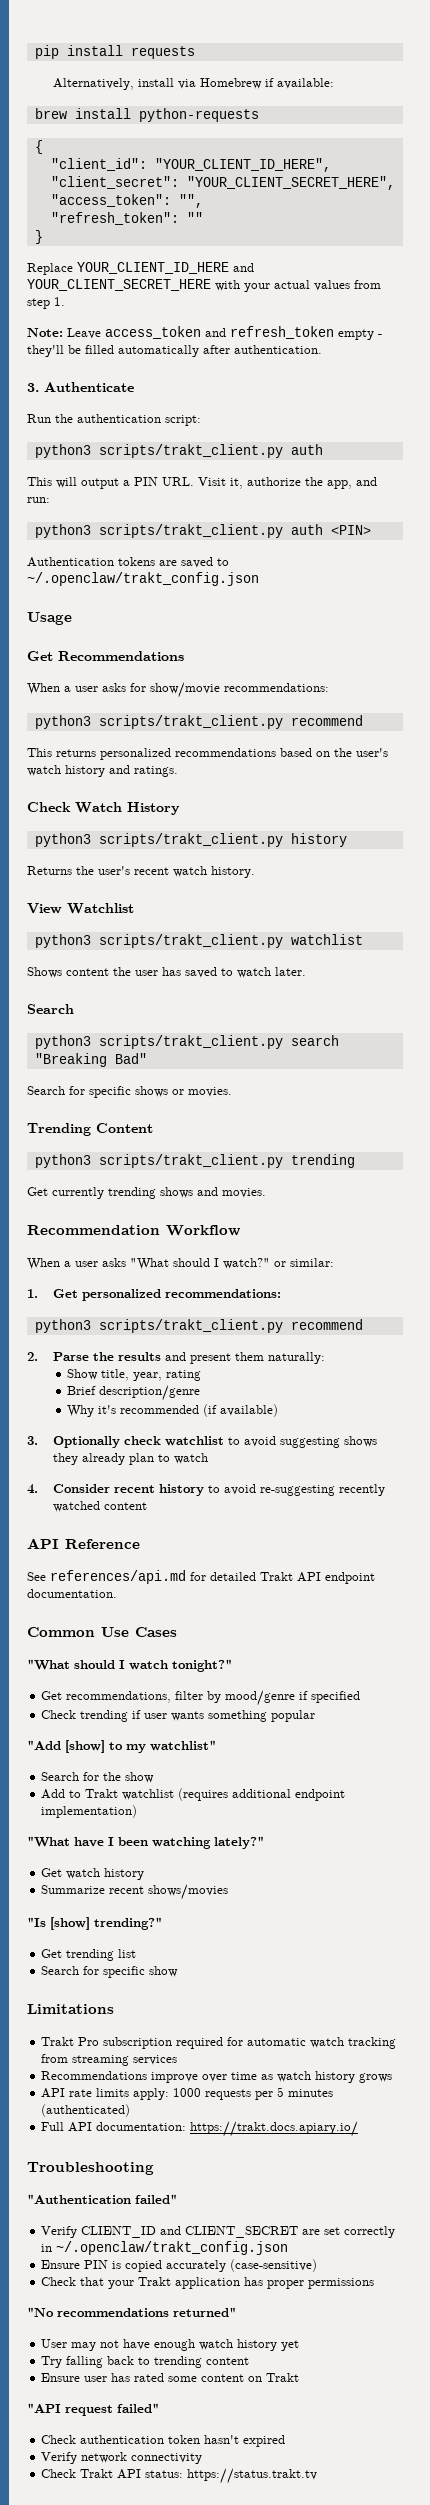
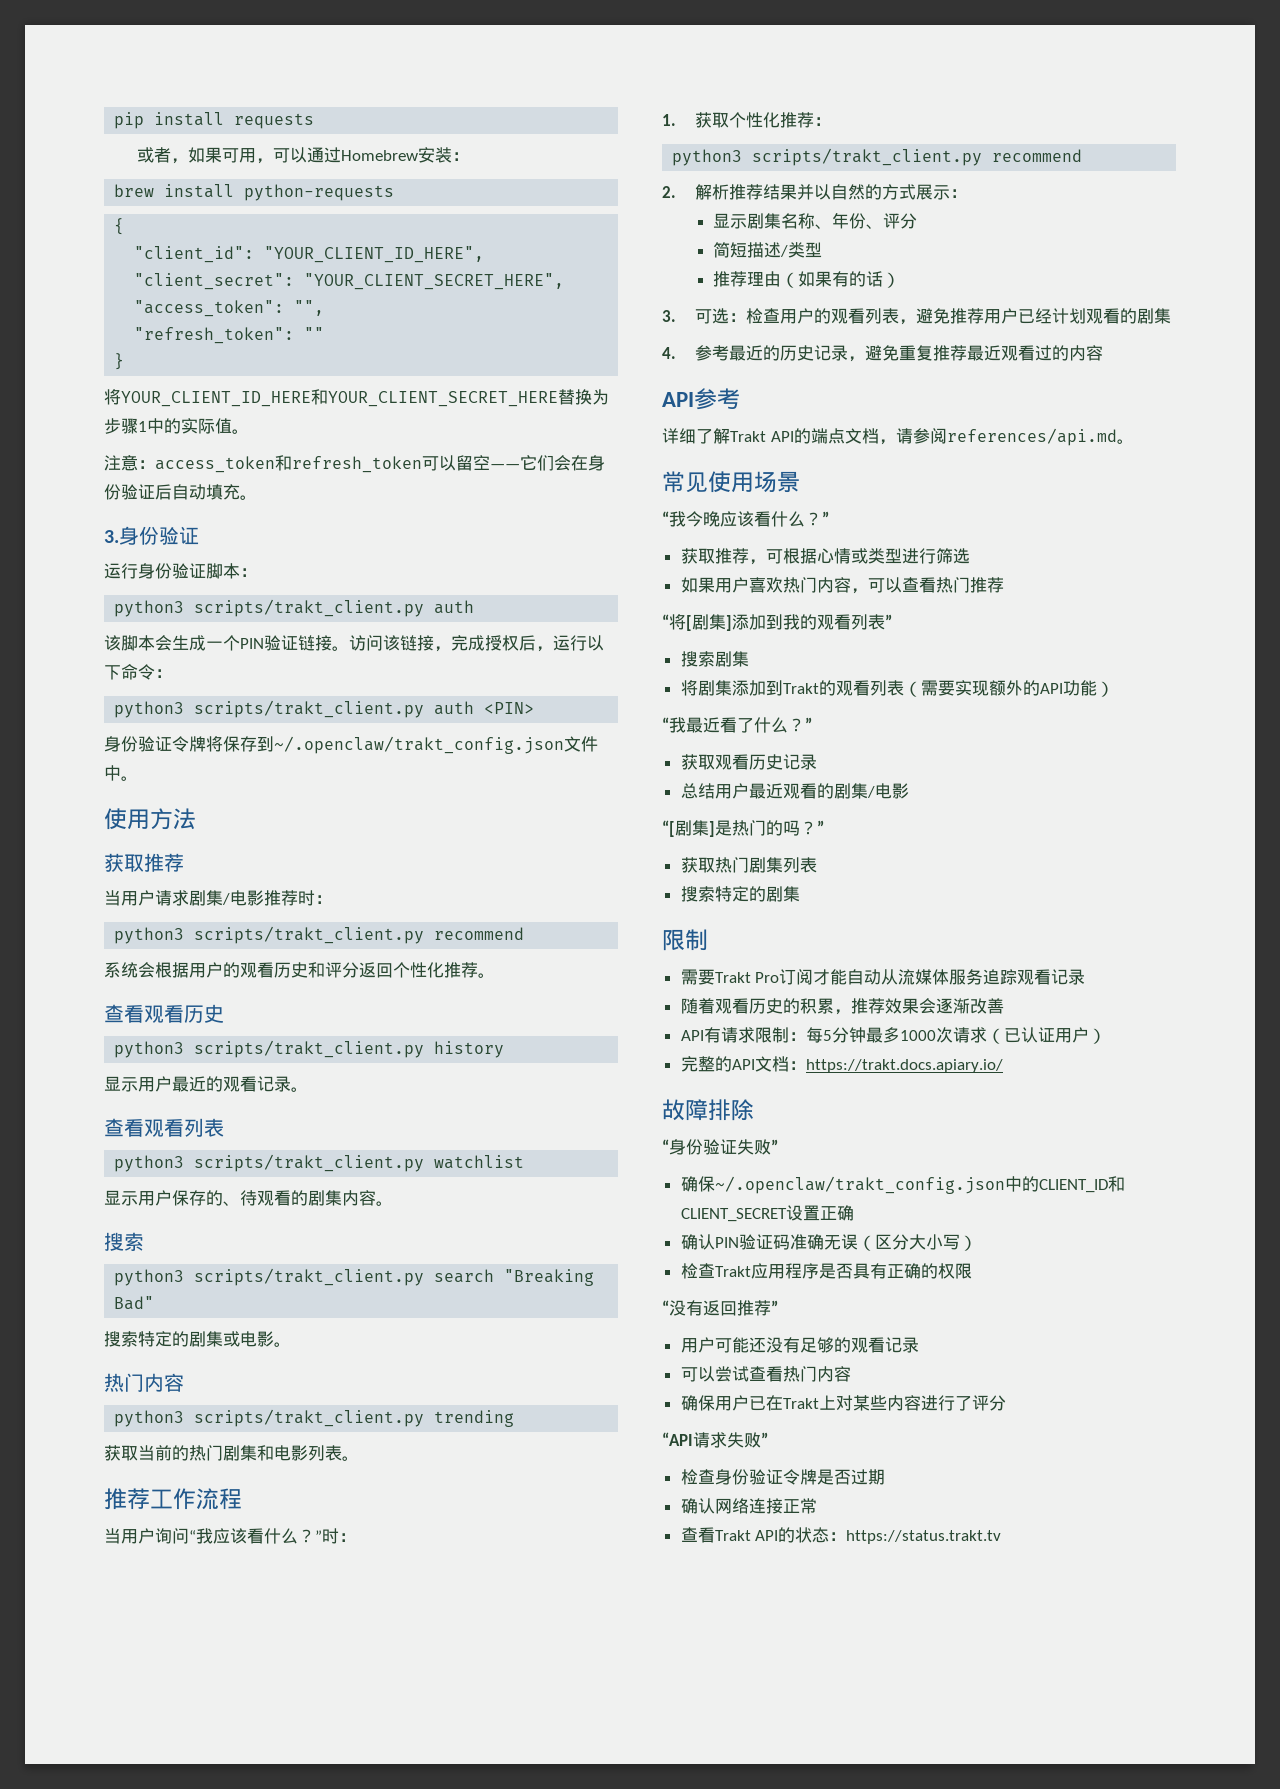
[52,78,334,90] Alternatively, install via Homebrew if available: -> [136,147,469,164] 或者，如果可用，可以通过Homebrew安装：
[27,262,254,275] [27,279,381,292] [27,297,65,309] [27,326,382,340] [27,345,322,357] [27,382,134,392] [27,414,201,426] [34,444,323,458] [27,477,377,489] [27,497,50,503] [34,524,371,538] [27,557,229,568] [27,572,259,586] [27,612,72,625] [27,651,184,661] [27,682,329,698] [34,715,363,729] [27,748,388,760] [27,765,178,777] [27,802,180,815] [34,833,347,847] [27,866,255,878] [27,903,134,914] [34,934,363,948] [27,967,306,978] [27,1004,74,1014] Replace YOUR_CLIENT_ID_HERE and YOUR_CLIENT_SECRET_HERE with your actual values from step 1. // Note: Leave access_token and refresh_token empty - they'll be filled automatically after authentication. // 3. Authenticate // Run the authentication script: // python3 scripts/trakt_client.py auth // This will output a PIN URL. Visit it, authorize the app, and run: // python3 scripts/trakt_client.py auth <PIN> // Authentication tokens are saved to ~/.openclaw/trakt_config.json // Usage // Get Recommendations // When a user asks for show/movie recommendations: // python3 scripts/trakt_client.py recommend // This returns personalized recommendations based on the user's watch history and ratings. // Check Watch History // python3 scripts/trakt_client.py history // Returns the user's recent watch history. // View Watchlist // python3 scripts/trakt_client.py watchlist // Shows content the user has saved to watch later. // Search -> [104,389,609,407] [104,418,249,434] [104,455,605,473] [104,484,257,500] [104,526,199,545] [104,563,257,579] [114,599,475,617] [104,635,604,652] [104,664,172,680] [114,700,535,718] [104,736,598,754] [104,765,138,781] [104,808,196,830] [104,853,184,872] [104,890,332,906] [114,926,525,944] [104,962,495,978] [104,1004,224,1023] [114,1040,505,1058] [104,1076,308,1092] [104,1118,224,1137] [114,1154,525,1172] [104,1190,393,1206] [104,1232,144,1251] 将YOUR_CLIENT_ID_HERE和YOUR_CLIENT_SECRET_HERE替换为步骤1中的实际值。 // 注意：access_token和refresh_token可以留空——它们会在身份验证后自动填充。 // 3.身份验证 // 运行身份验证脚本： // python3 scripts/trakt_client.py auth // 该脚本会生成一个PIN验证链接。访问该链接，完成授权后，运行以下命令： // python3 scripts/trakt_client.py auth <PIN> // 身份验证令牌将保存到~/.openclaw/trakt_config.json文件中。 // 使用方法 // 获取推荐 // 当用户请求剧集/电影推荐时： // python3 scripts/trakt_client.py recommend // 系统会根据用户的观看历史和评分返回个性化推荐。 // 查看观看历史 // python3 scripts/trakt_client.py history // 显示用户最近的观看记录。 // 查看观看列表 // python3 scripts/trakt_client.py watchlist // 显示用户保存的、待观看的剧集内容。 // 搜索
[27,1086,232,1098] [27,1123,153,1136] [34,1154,355,1168] [27,1187,266,1199] [27,1225,241,1236] [27,1258,334,1270] [27,1289,281,1301] [34,1319,363,1333] [27,1352,325,1364] [67,1369,202,1381] [67,1385,201,1401] [67,1404,279,1417] [27,1436,377,1448] [52,1453,208,1465] [27,1484,385,1496] [52,1501,147,1512] [27,1538,140,1549] [27,1570,375,1584] [27,1589,117,1598] [27,1627,177,1637] [27,1659,232,1672] [41,1690,361,1706] [41,1710,316,1722] [27,1740,216,1753] [41,1772,155,1783] [41,1788,346,1801] [41,1805,138,1818] [27,1836,264,1849] [41,1868,145,1880] [41,1884,229,1900] [27,1917,162,1930] [41,1949,137,1961] [41,1966,179,1978] [27,2004,114,2014] [41,2037,397,2049] [41,2054,178,2066] [41,2071,393,2083] [41,2087,334,2100] [41,2104,131,2117] [41,2121,359,2137] [27,2162,154,2175] [27,2194,177,2204] [41,2226,396,2238] [41,2241,289,2255] [41,2259,318,2272] [41,2277,375,2289] [27,2307,236,2317] [41,2339,300,2351] [41,2356,250,2368] [41,2373,300,2382] [27,2403,159,2416] [41,2435,286,2447] [41,2452,203,2464] [41,2469,184,2479] Search for specific shows or movies. // Trending Content // python3 scripts/trakt_client.py trending // Get currently trending shows and movies. // Recommendation Workflow // When a user asks "What should I watch?" or similar: // 1. Get personalized recommendations: // python3 scripts/trakt_client.py recommend // 2. Parse the results and present them naturally: // Show title, year, rating // Brief description/genre // Why it's recommended (if available) // 3. Optionally check watchlist to avoid suggesting shows they already plan to watch // 4. Consider recent history to avoid re-suggesting recently watched content // API Reference // See references/api.md for detailed Trakt API endpoint documentation. // Common Use Cases // "What should I watch tonight?" // Get recommendations, filter by mood/genre if specified // Check trending if user wants something popular // "Add [show] to my watchlist" // Search for the show // Add to Trakt watchlist (requires additional endpoint implementation) // "What have I been watching lately?" // Get watch history // Summarize recent shows/movies // "Is [show] trending?" // Get trending list // Search for specific show // Limitations // Trakt Pro subscription required for automatic watch tracking from streaming services // Recommendations improve over time as watch history grows // API rate limits apply: 1000 requests per 5 minutes (authenticated) // Full API documentation: https://trakt.docs.apiary.io/ // Troubleshooting // "Authentication failed" // Verify CLIENT_ID and CLIENT_SECRET are set correctly in ~/.openclaw/trakt_config.json // Ensure PIN is copied accurately (case-sensitive) // Check that your Trakt application has proper permissions // "No recommendations returned" // User may not have enough watch history yet // Try falling back to trending content // Ensure user has rated some content on Trakt // "API request failed" // Check authentication token hasn't expired // Verify network connectivity // Check Trakt API status: -> [104,1331,291,1347] [104,1373,184,1392] [114,1409,515,1427] [104,1445,359,1461] [104,1488,242,1510] [104,1528,356,1544] [662,112,831,128] [672,148,1083,166] [662,184,967,200] [713,212,918,229] [713,242,823,258] [713,271,901,288] [662,308,1171,325] [662,345,1103,362] [662,388,740,410] [662,428,1134,446] [662,471,800,493] [662,511,829,527] [680,548,970,565] [680,577,1004,594] [662,614,892,631] [680,651,749,667] [680,680,1114,697] [662,717,812,733] [680,754,817,770] [680,783,909,799] [662,820,824,837] [680,857,817,873] [680,886,800,902] [662,929,708,951] [680,969,1086,985] [680,998,1004,1015] [680,1027,1106,1044] [680,1056,1003,1073] [662,1099,754,1121] [662,1139,778,1155] [680,1176,1125,1194] [680,1205,854,1222] [680,1234,977,1251] [680,1263,972,1279] [662,1300,778,1316] [680,1337,919,1353] [680,1366,851,1382] [680,1395,1006,1411] [662,1432,768,1448] [680,1469,885,1485] [680,1498,817,1514] [680,1527,847,1543] 搜索特定的剧集或电影。 // 热门内容 // python3 scripts/trakt_client.py trending // 获取当前的热门剧集和电影列表。 // 推荐工作流程 // 当用户询问“我应该看什么？”时： // 1.获取个性化推荐： // python3 scripts/trakt_client.py recommend // 2.解析推荐结果并以自然的方式展示： // 显示剧集名称、年份、评分 // 简短描述/类型 // 推荐理由（如果有的话） // 3.可选：检查用户的观看列表，避免推荐用户已经计划观看的剧集 // 4.参考最近的历史记录，避免重复推荐最近观看过的内容 // API参考 // 详细了解Trakt API的端点文档，请参阅references/api.md。 // 常见使用场景 // “我今晚应该看什么？” // 获取推荐，可根据心情或类型进行筛选 // 如果用户喜欢热门内容，可以查看热门推荐 // “将[剧集]添加到我的观看列表” // 搜索剧集 // 将剧集添加到Trakt的观看列表（需要实现额外的API功能） // “我最近看了什么？” // 获取观看历史记录 // 总结用户最近观看的剧集/电影 // “[剧集]是热门的吗？” // 获取热门剧集列表 // 搜索特定的剧集 // 限制 // 需要Trakt Pro订阅才能自动从流媒体服务追踪观看记录 // 随着观看历史的积累，推荐效果会逐渐改善 // API有请求限制：每5分钟最多1000次请求（已认证用户） // 完整的API文档：https://trakt.docs.apiary.io/ // 故障排除 // “身份验证失败” // 确保~/.openclaw/trakt_config.json中的CLIENT_ID和CLIENT_SECRET设置正确 // 确认PIN验证码准确无误（区分大小写） // 检查Trakt应用程序是否具有正确的权限 // “没有返回推荐” // 用户可能还没有足够的观看记录 // 可以尝试查看热门内容 // 确保用户已在Trakt上对某些内容进行了评分 // “API请求失败” // 检查身份验证令牌是否过期 // 确认网络连接正常 // 查看Trakt API的状态：

